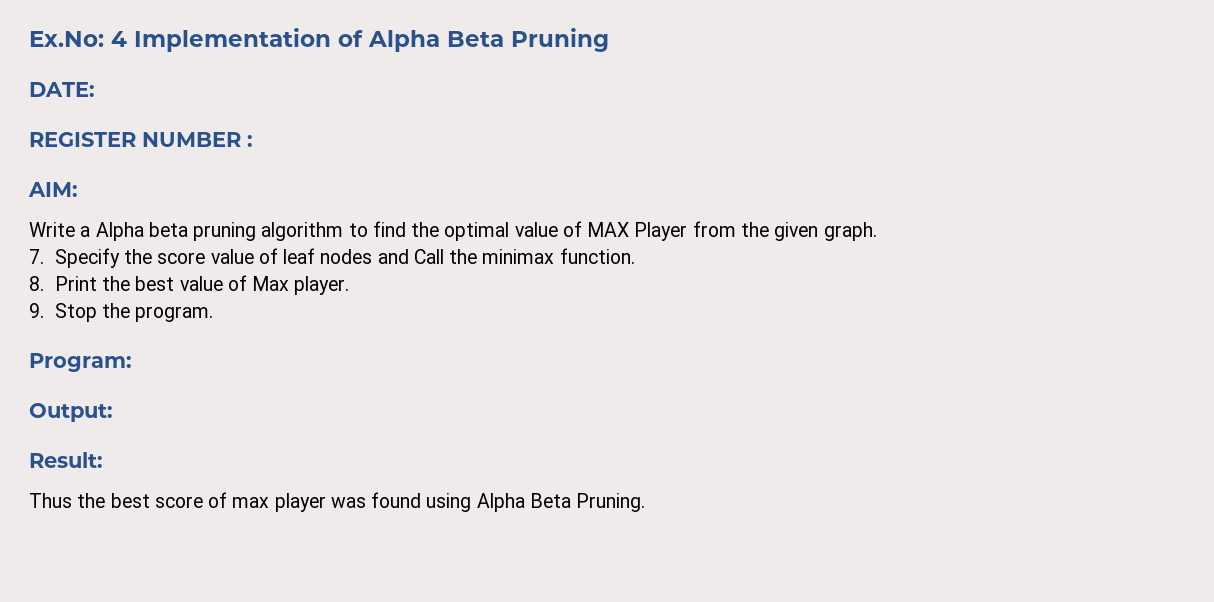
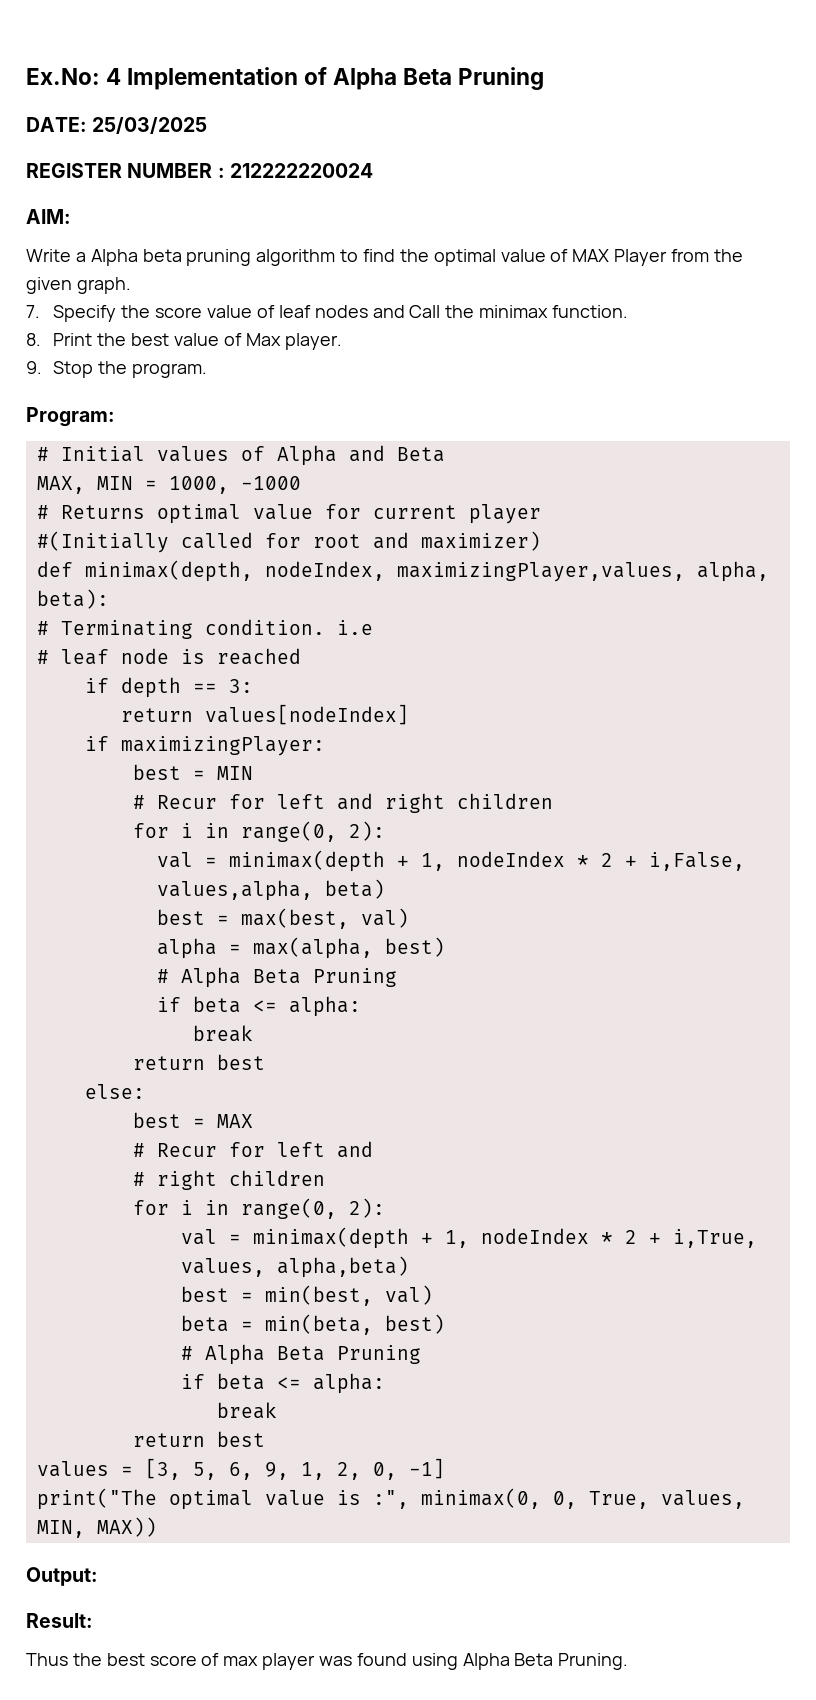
(95, 89) none -> [92,117,208,134] 25/03/2025
(253, 141) none -> [229,163,373,178] 212222220024
(132, 362) none -> [36,445,445,466] [36,476,301,494] [36,504,541,524] [36,531,541,553] [36,560,769,582] [36,589,109,609] [36,619,373,639] [36,648,301,665] [84,677,253,698] [120,704,409,725] [84,736,325,756] [132,764,253,780] [132,793,553,813] [132,821,385,842] [156,850,745,872] [156,879,385,901] [156,908,409,929] [156,937,445,959] [156,967,397,988] [156,996,361,1017] [192,1025,253,1042] [132,1054,265,1070] [84,1084,145,1099] [132,1112,253,1128] [132,1141,373,1158] [132,1170,325,1190] [132,1198,385,1219] [180,1227,757,1249] [180,1256,409,1278] [180,1285,433,1306] [180,1314,445,1335] [180,1344,421,1365] [180,1373,385,1394] [216,1402,277,1419] [132,1431,265,1447] [36,1458,445,1480] [36,1488,745,1510] [36,1517,157,1538] // # Initial values of Alpha and Beta // MAX, MIN = 1000, -1000 // # Returns optimal value for current player // #(Initially called for root and maximizer) // def minimax(depth, nodeIndex, maximizingPlayer,values, alpha, beta): // # Terminating condition. i.e // # leaf node is reached // if depth == 3: // return values[nodeIndex] // if maximizingPlayer: // best = MIN // # Recur for left and right children // for i in range(0, 2): // val = minimax(depth + 1, nodeIndex * 2 + i,False, values,alpha, beta) // best = max(best, val) // alpha = max(alpha, best) // # Alpha Beta Pruning // if beta <= alpha: // break // return best // else: // best = MAX // # Recur for left and // # right children // for i in range(0, 2): // val = minimax(depth + 1, nodeIndex * 2 + i,True, values, alpha,beta) // best = min(best, val) // beta = min(beta, best) // # Alpha Beta Pruning // if beta <= alpha: // break // return best // values = [3, 5, 6, 9, 1, 2, 0, -1] // print("The optimal value is :", minimax(0, 0, True, values, MIN, MAX))

